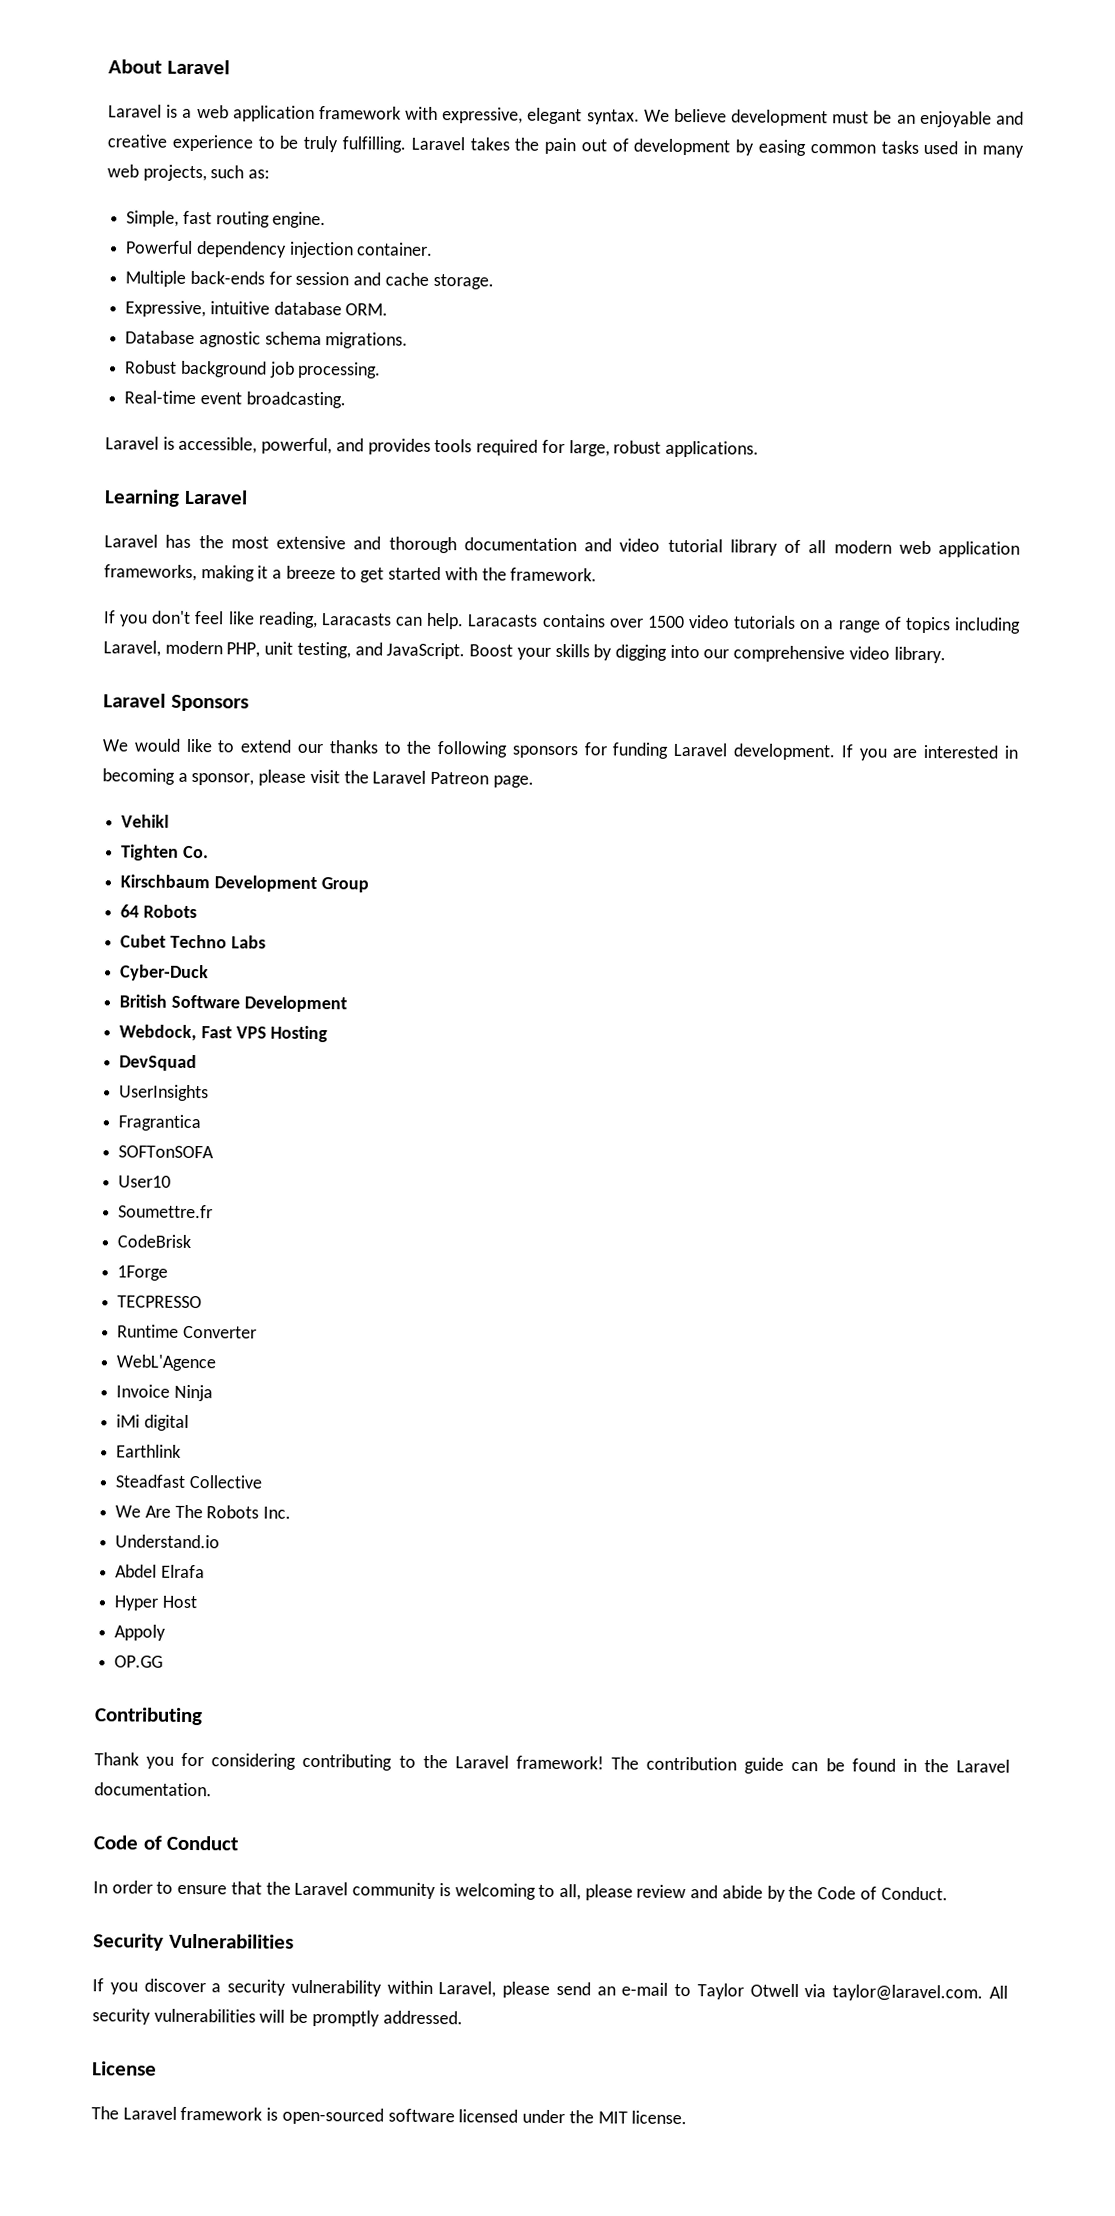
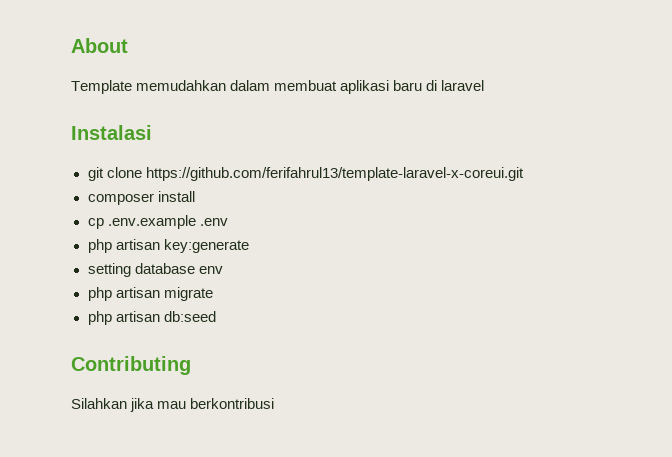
[166,59,230,75] [108,104,1024,128] [107,134,1024,158] [107,164,271,182] [126,210,327,229] [125,240,434,259] [125,270,494,290] [125,300,389,318] [125,330,409,349] [125,360,382,379] [124,390,346,409] [105,436,759,458] [104,489,248,507] [104,534,1020,558] [104,564,598,583] [103,610,1021,634] [103,640,946,664] [103,693,249,712] [102,738,1018,761] [102,768,534,788] [121,814,170,828] [121,844,209,861] [120,874,369,893] [120,904,197,919] [120,934,266,949] [120,964,210,982] [119,994,347,1013] [119,1024,329,1043] [119,1054,198,1072] [119,1084,210,1102] [118,1114,202,1132] [118,1145,215,1159] [118,1175,172,1188] [118,1204,214,1219] [117,1234,192,1249] [117,1265,169,1281] [117,1295,203,1309] [117,1324,257,1339] [116,1354,217,1372] [116,1384,213,1402] [116,1414,189,1431] [116,1444,182,1458] [115,1474,262,1489] [115,1504,292,1519] [115,1534,221,1549] [115,1564,205,1579] [114,1595,197,1611] [114,1624,167,1641] [114,1655,164,1668] [94,1707,203,1726] [94,1752,1011,1774] [94,1782,212,1797] [93,1835,240,1851] [93,1880,948,1902] [93,1933,294,1951] [92,1978,1008,2002] [92,2008,463,2027] [92,2061,157,2076] [91,2106,688,2125] Laravel // Laravel is a web application framework with expressive, elegant syntax. We believe development must be an enjoyable and creative experience to be truly fulfilling. Laravel takes the pain out of development by easing common tasks used in many web projects, such as: // Simple, fast routing engine. // Powerful dependency injection container. // Multiple back-ends for session and cache storage. // Expressive, intuitive database ORM. // Database agnostic schema migrations. // Robust background job processing. // Real-time event broadcasting. // Laravel is accessible, powerful, and provides tools required for large, robust applications. // Learning Laravel // Laravel has the most extensive and thorough documentation and video tutorial library of all modern web application frameworks, making it a breeze to get started with the framework. // If you don't feel like reading, Laracasts can help. Laracasts contains over 1500 video tutorials on a range of topics including Laravel, modern PHP, unit testing, and JavaScript. Boost your skills by digging into our comprehensive video library. // Laravel Sponsors // We would like to extend our thanks to the following sponsors for funding Laravel development. If you are interested in becoming a sponsor, please visit the Laravel Patreon page. // Vehikl // Tighten Co. // Kirschbaum Development Group // 64 Robots // Cubet Techno Labs // Cyber-Duck // British Software Development // Webdock, Fast VPS Hosting // DevSquad // UserInsights // Fragrantica // SOFTonSOFA // User10 // Soumettre.fr // CodeBrisk // 1Forge // TECPRESSO // Runtime Converter // WebL'Agence // Invoice Ninja // iMi digital // Earthlink // Steadfast Collective // We Are The Robots Inc. // Understand.io // Abdel Elrafa // Hyper Host // Appoly // OP.GG // Contributing // Thank you for considering contributing to the Laravel framework! The contribution guide can be found in the Laravel documentation. // Code of Conduct // In order to ensure that the Laravel community is welcoming to all, please review and abide by the Code of Conduct. // Security Vulnerabilities // If you discover a security vulnerability within Laravel, please send an e-mail to Taylor Otwell via taylor@laravel.com. All security vulnerabilities will be promptly addressed. // License // The Laravel framework is open-sourced software licensed under the MIT license. -> [71,80,485,94] [71,125,152,140] [87,167,524,181] [87,191,195,205] [87,215,228,229] [87,239,249,253] [87,263,223,277] [87,287,213,301] [87,311,216,325] [71,356,191,375] [71,398,275,412] // Template memudahkan dalam membuat aplikasi baru di laravel // Instalasi // git clone https://github.com/ferifahrul13/template-laravel-x-coreui.git // composer install // cp .env.example .env // php artisan key:generate // setting database env // php artisan migrate // php artisan db:seed // Contributing // Silahkan jika mau berkontribusi

